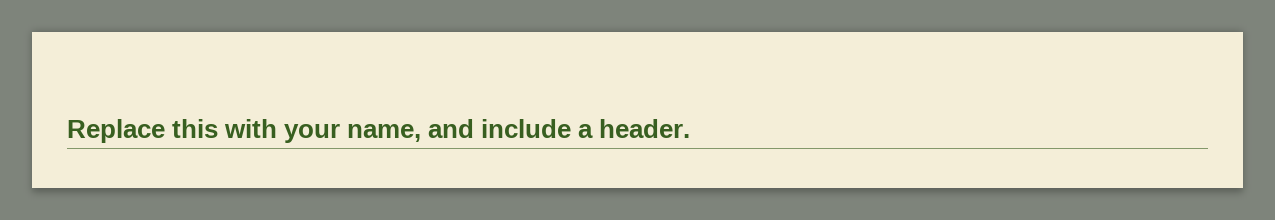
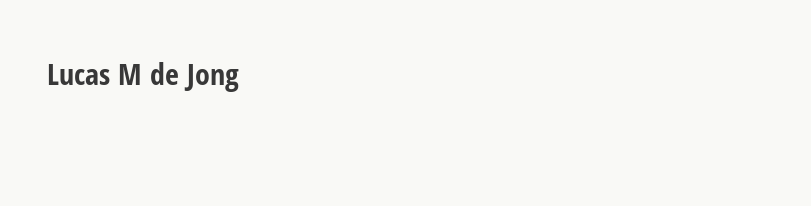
[67,119,691,143] Replace this with your name, and include a header. -> [47,62,239,92] Lucas M de Jong

